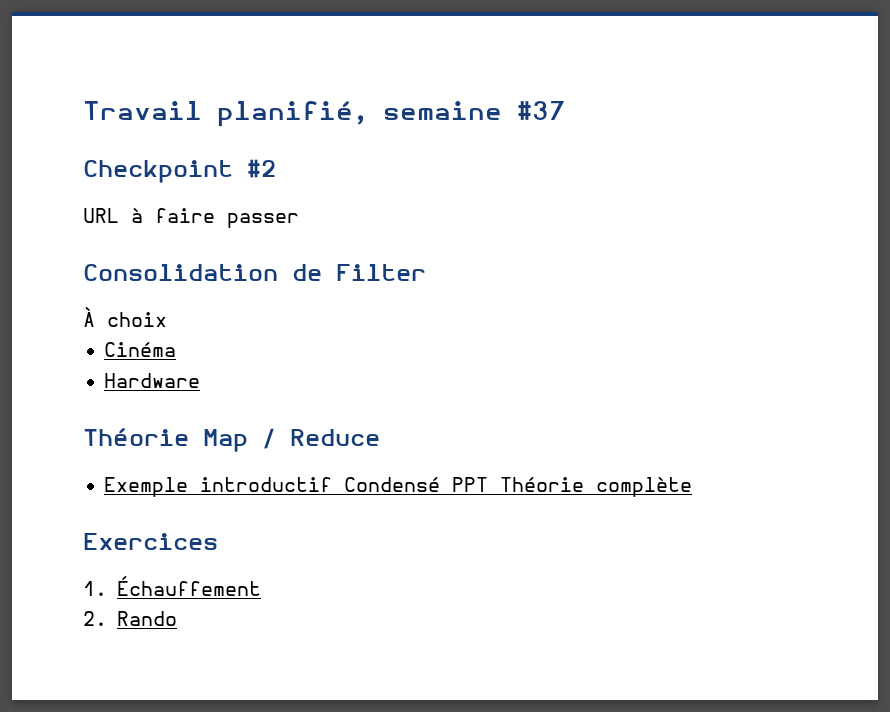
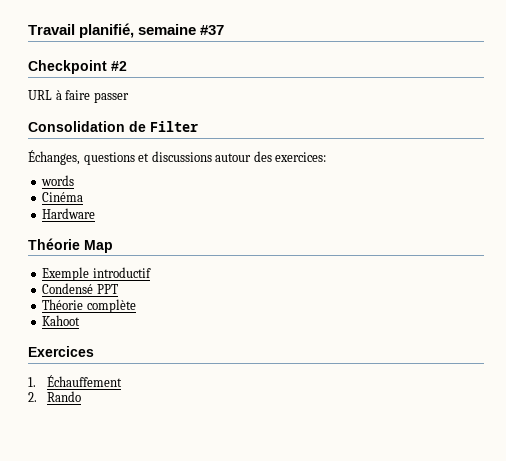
[83,307,167,327] À choix -> [28,150,327,165] [41,175,75,186] Échanges, questions et discussions autour des exercices: // words
[262,428,380,449] / Reduce -> (113, 246) none
(333, 484) none -> (151, 272) //
(489, 484) none -> (118, 289) //
(693, 487) none -> [42,315,81,326] // Kahoot

